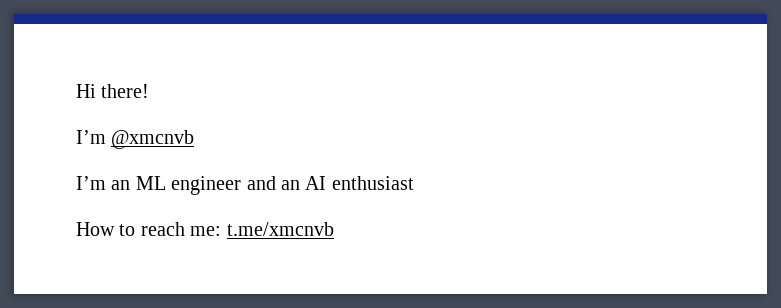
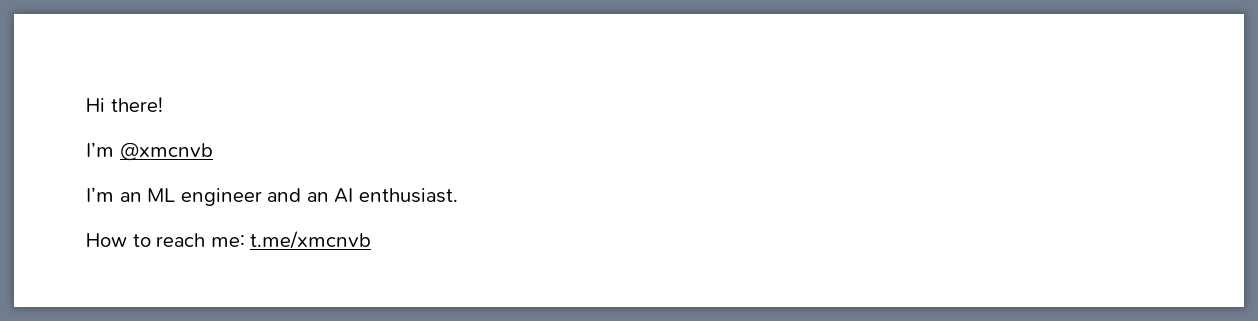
[331,176,414,190] enthusiast -> [358,188,458,203] enthusiast.

